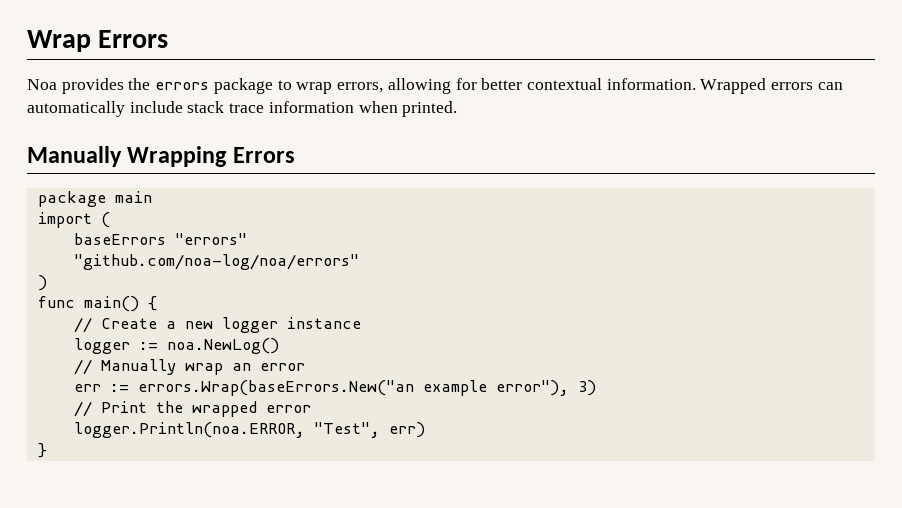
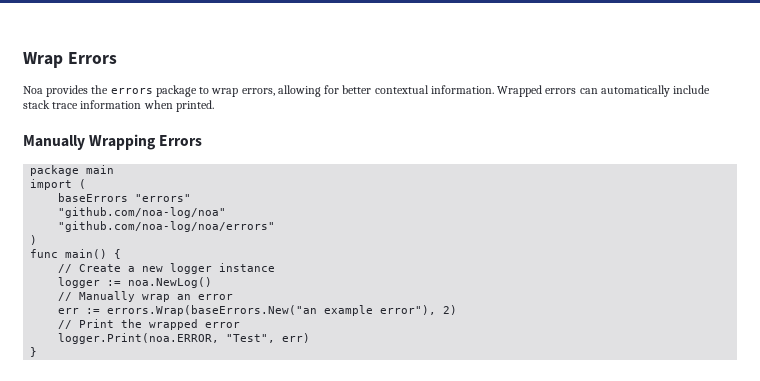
(247, 239) none -> [58,207,227,218] // "github.com/noa-log/noa"
[577,380,596,396] 3) -> [443,305,458,315] 2)
[73,422,305,438] logger.Println(noa.ERROR, -> [58,333,220,344] logger.Print(noa.ERROR,

